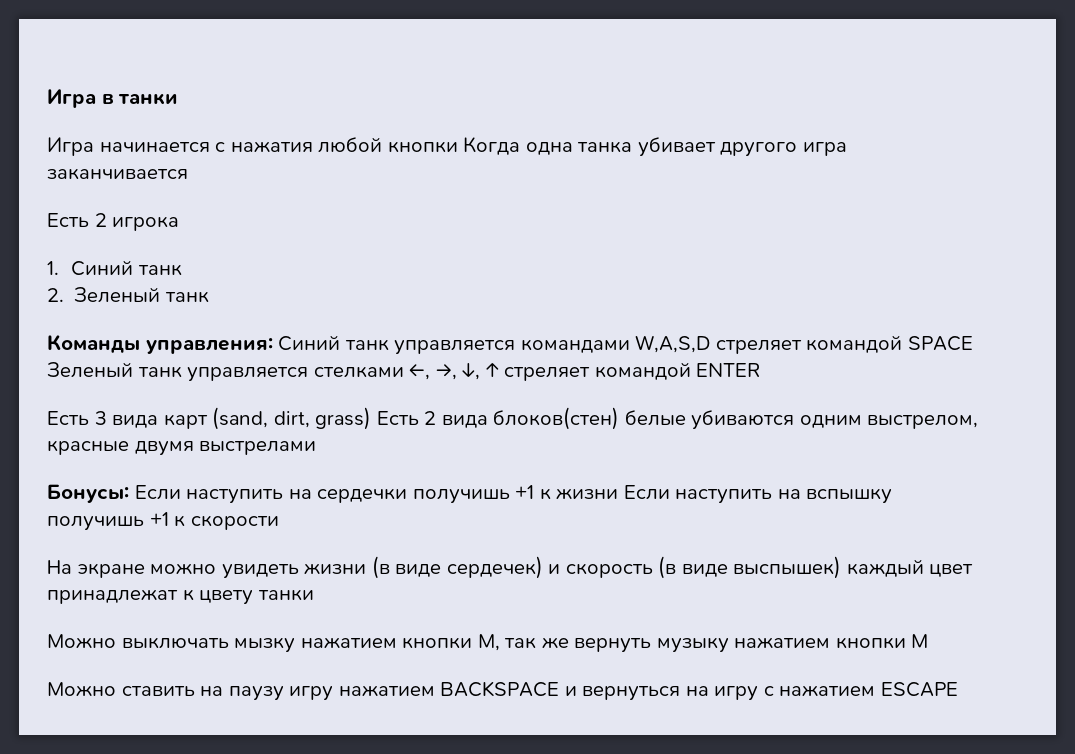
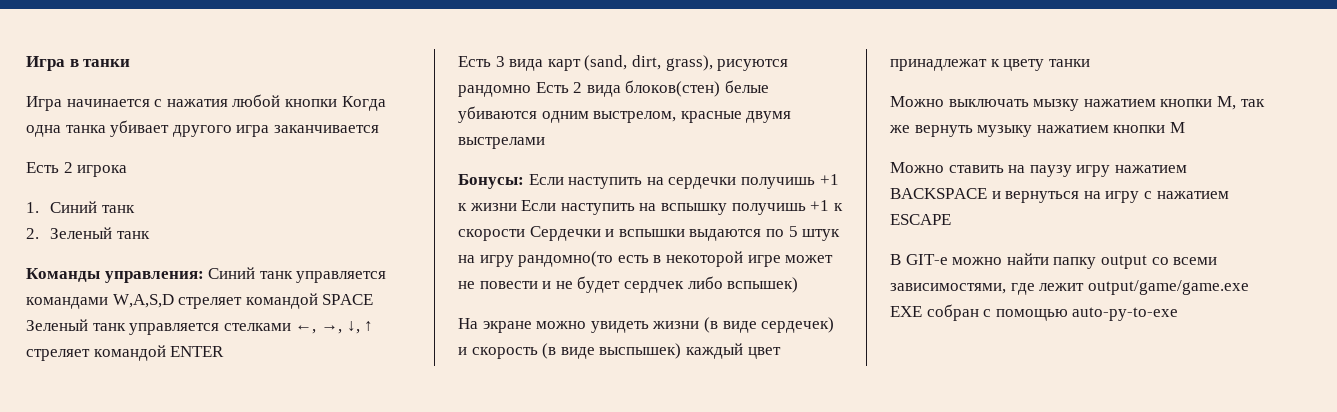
[315,407,372,430] grass) -> [665,55,789,71] [458,85,531,97] grass), рисуются рандомно
(279, 522) none -> [529,226,841,241] [458,251,834,267] [458,276,799,293] Сердечки и вспышки выдаются по 5 штук на игру рандомно(то есть в некоторой игре может не повести и не будет сердчек либо вспышек)
(958, 689) none -> [890,253,1218,269] [890,280,1249,295] [890,304,1179,321] // В GIT-e можно найти папку output со всеми зависимостями, где лежит output/game/game.exe EXE собран с помощью auto-py-to-exe

